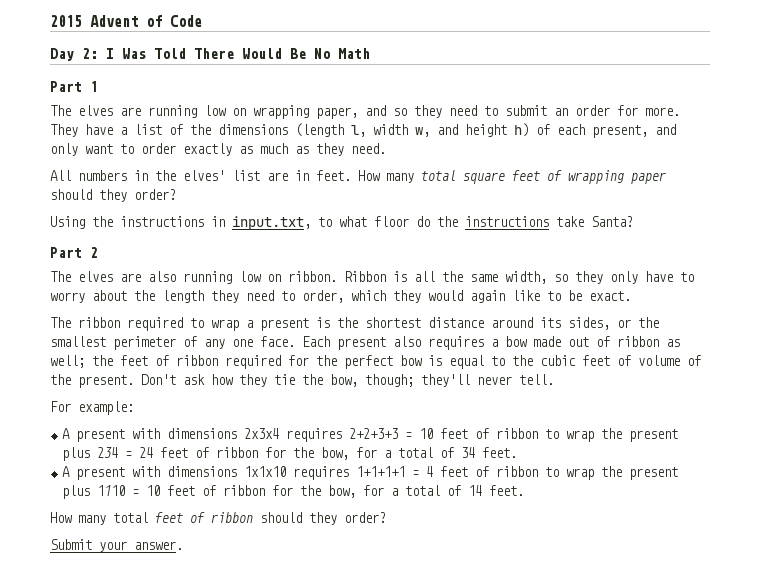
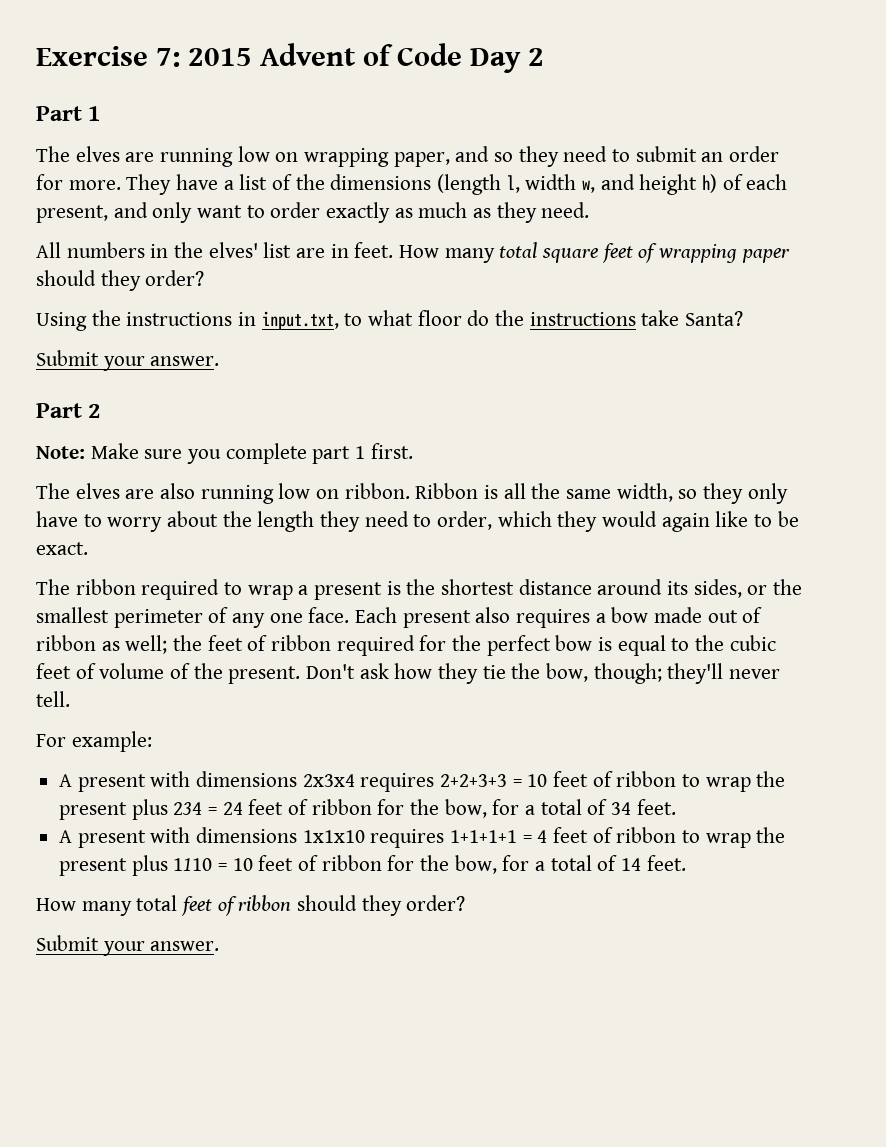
(50, 21) none -> [36,46,180,67] Exercise 7:
[50,48,370,61] // Day 2: I Was Told There Would Be No Math -> [470,48,544,73] Day 2
(633, 221) none -> [36,350,220,371] // Submit your answer.
(98, 252) none -> [36,443,413,464] // Note: Make sure you complete part 1 first.

